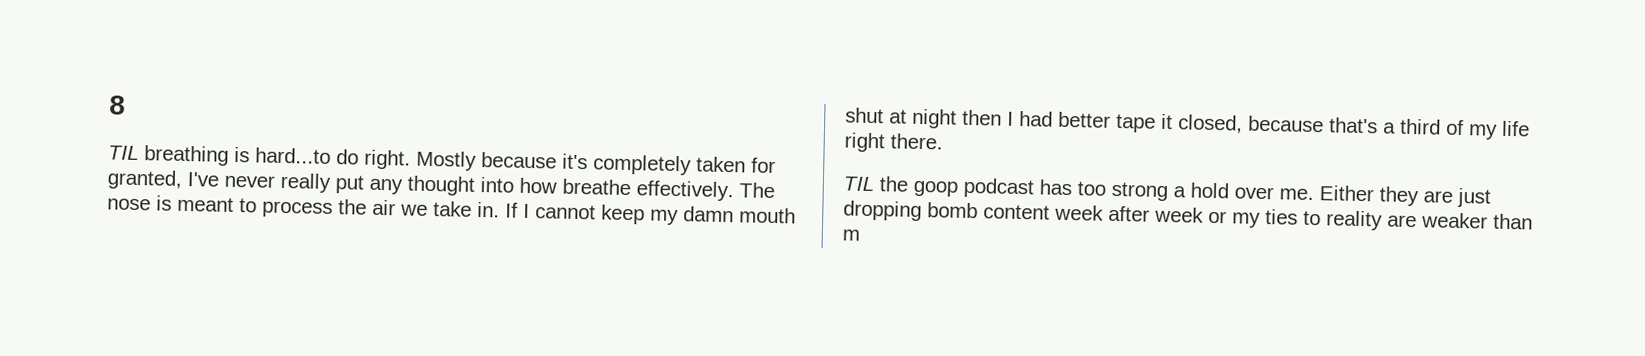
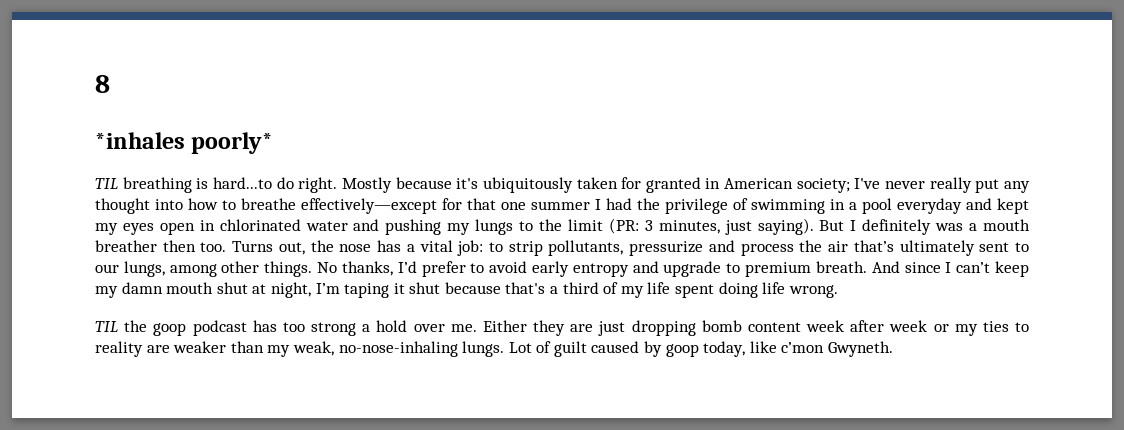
(126, 105) none -> [95,132,274,154] // *inhales poorly*
[593,154,692,176] completely -> [482,177,573,193] ubiquitously
[107,169,183,190] granted, -> [645,177,850,193] granted in American society;
[562,178,775,202] [107,195,596,220] breathe effectively. The nose is meant to process the air we take in. If I cannot -> [222,198,1029,214] [95,218,1030,235] [95,240,1030,256] [95,261,991,277] to breathe effectively—except for that one summer I had the privilege of swimming in a pool everyday and kept my eyes open in chlorinated water and pushing my lungs to the limit (PR: 3 minutes, just saying). But I definitely was a mouth breather then too. Turns out, the nose has a vital job: to strip pollutants, pressurize and process the air that’s ultimately sent to our lungs, among other things. No thanks, I’d prefer to avoid early entropy and upgrade to premium breath. And since I can’t
[912,108,1243,134] night then I had better tape it closed, -> [270,282,441,298] night, I’m taping it shut
[844,132,943,153] right there. -> [675,282,838,298] spent doing life wrong.
[842,229,860,241] m -> [267,341,894,357] my weak, no-nose-inhaling lungs. Lot of guilt caused by goop today, like c’mon Gwyneth.

